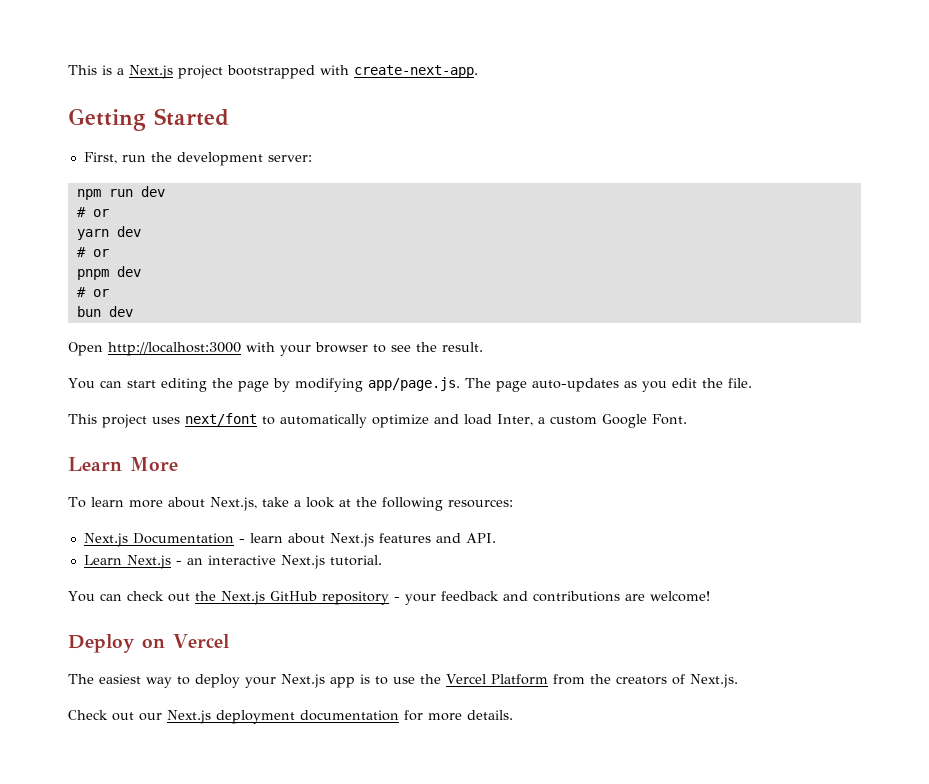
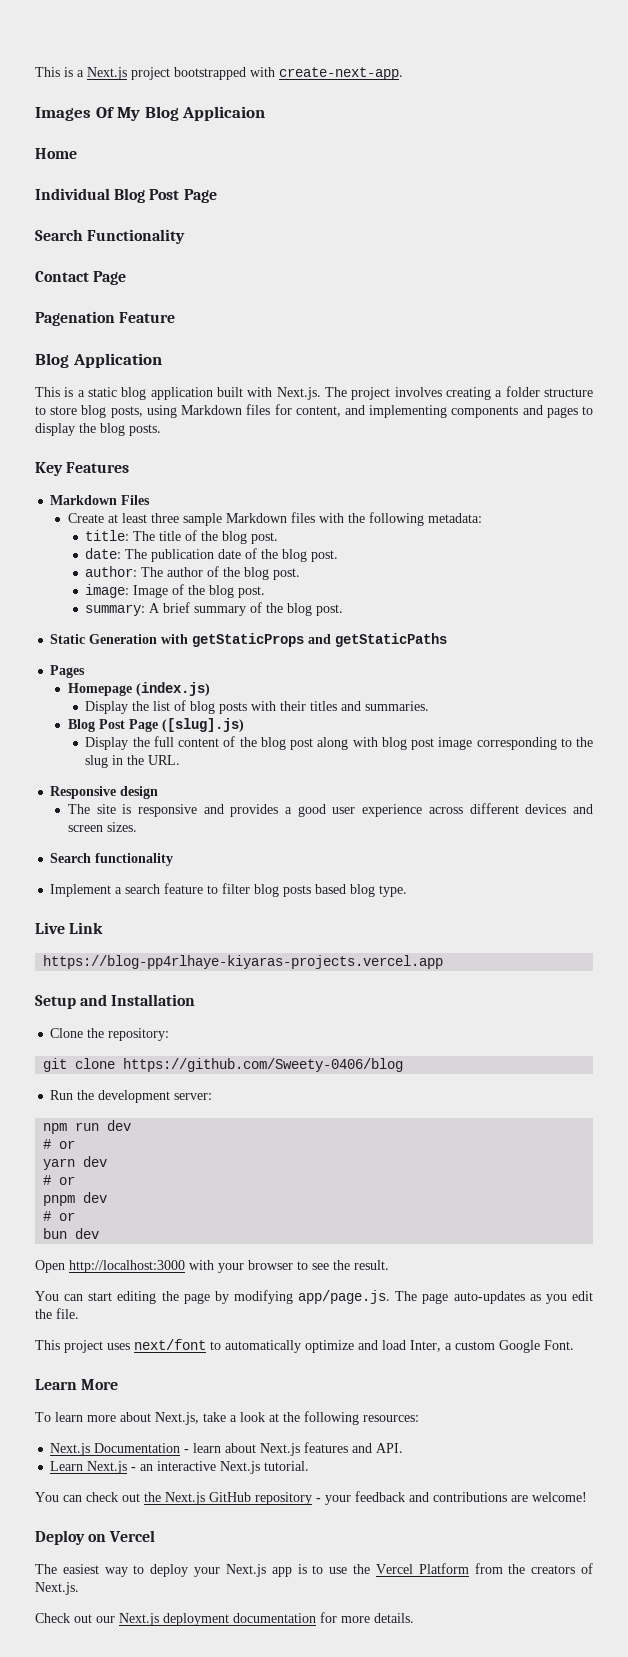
[68,108,229,131] [83,152,146,164] Getting Started // First, run -> [35,106,266,121] [35,148,77,159] [35,188,217,203] [35,229,186,244] [35,271,127,285] [35,311,176,326] [35,353,162,368] [35,386,593,400] [35,404,593,418] [35,423,161,436] [35,462,130,476] [50,495,151,505] [67,512,482,526] [85,530,279,544] [85,548,339,562] [85,566,301,580] [85,584,266,598] [85,602,344,616] [50,633,448,647] [50,665,86,678] [67,682,210,696] [85,700,430,714] [67,718,244,732] [85,736,593,750] [85,755,181,768] [50,786,159,799] [67,803,593,817] [67,822,137,832] [50,853,174,866] [50,883,408,897] [35,922,104,934] [43,955,444,969] [35,994,196,1009] [50,1028,170,1041] [43,1058,404,1072] [50,1090,74,1100] Images Of My Blog Applicaion // Home // Individual Blog Post Page // Search Functionality // Contact Page // Pagenation Feature // Blog Application // This is a static blog application built with Next.js. The project involves creating a folder structure to store blog posts, using Markdown files for content, and implementing components and pages to display the blog posts. // Key Features // Markdown Files // Create at least three sample Markdown files with the following metadata: // title: The title of the blog post. // date: The publication date of the blog post. // author: The author of the blog post. // image: Image of the blog post. // summary: A brief summary of the blog post. // Static Generation with getStaticProps and getStaticPaths // Pages // Homepage (index.js) // Display the list of blog posts with their titles and summaries. // Blog Post Page ([slug].js) // Display the full content of the blog post along with blog post image corresponding to the slug in the URL. // Responsive design // The site is responsive and provides a good user experience across different devices and screen sizes. // Search functionality // Implement a search feature to filter blog posts based blog type. // Live Link // https://blog-pp4rlhaye-kiyaras-projects.vercel.app // Setup and Installation // Clone the repository: // git clone https://github.com/Sweety-0406/blog // Run

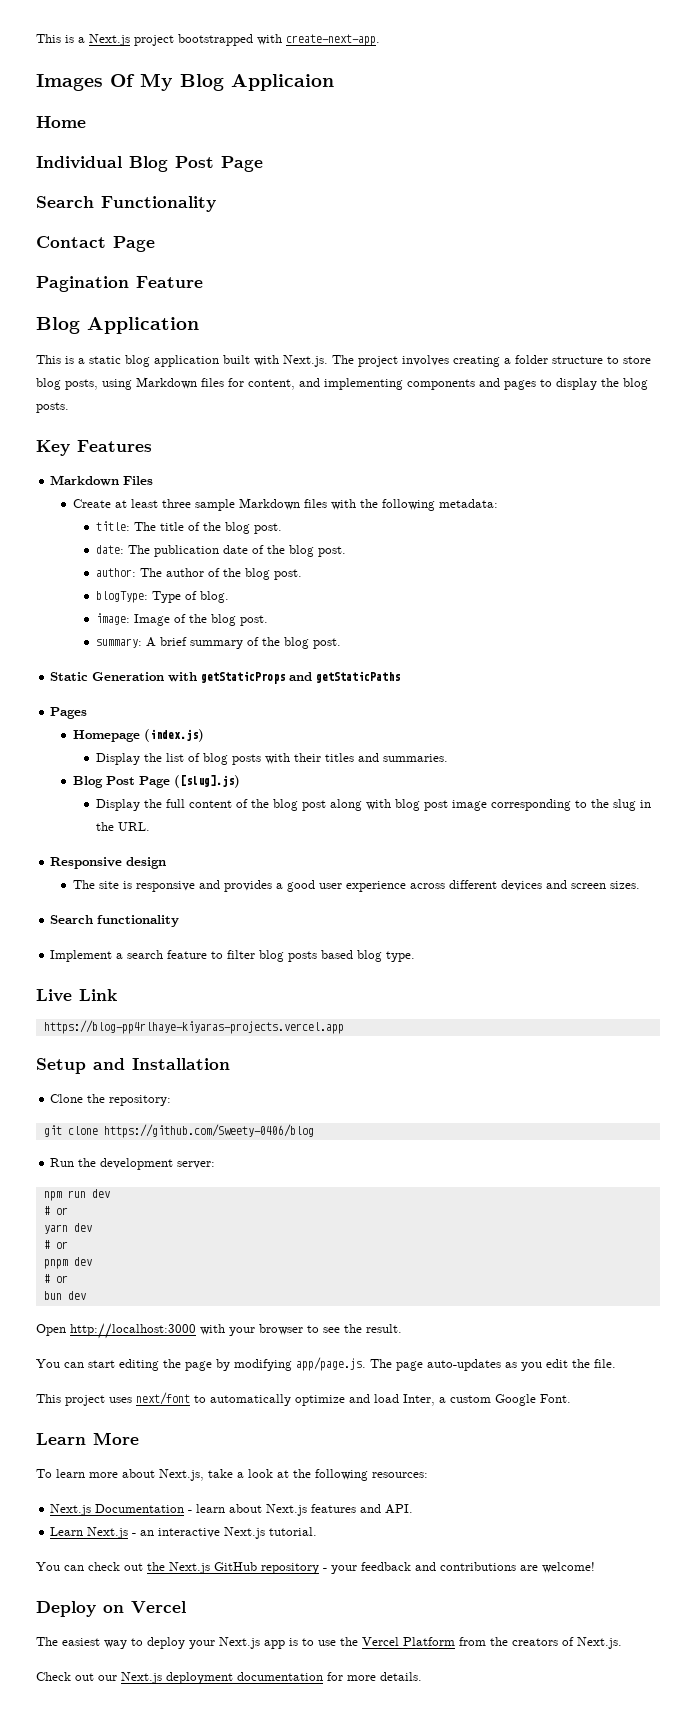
[35,311,115,326] Pagenation -> [36,276,129,292] Pagination
(301, 574) none -> [95,591,229,603] // blogType: Type of blog.

